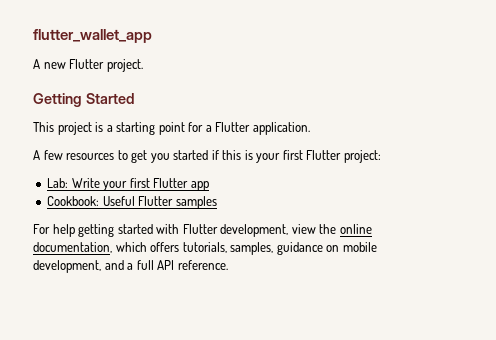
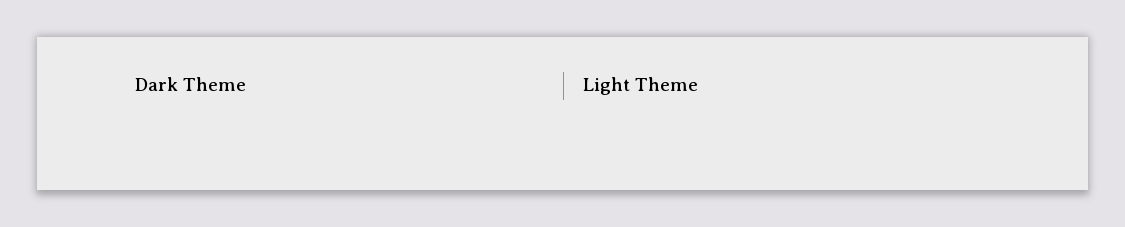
[33,29,152,43] [33,59,143,72] [33,93,135,107] [33,122,310,135] [33,150,381,163] [47,178,209,191] [47,196,217,209] [33,224,372,237] [33,242,377,255] [33,260,228,273] flutter_wallet_app // A new Flutter project. // Getting Started // This project is a starting point for a Flutter application. // A few resources to get you started if this is your first Flutter project: // Lab: Write your first Flutter app // Cookbook: Useful Flutter samples // For help getting started with Flutter development, view the online documentation, which offers tutorials, samples, guidance on mobile development, and a full API reference. -> [135,77,247,91] [583,77,699,95] Dark Theme // Light Theme

